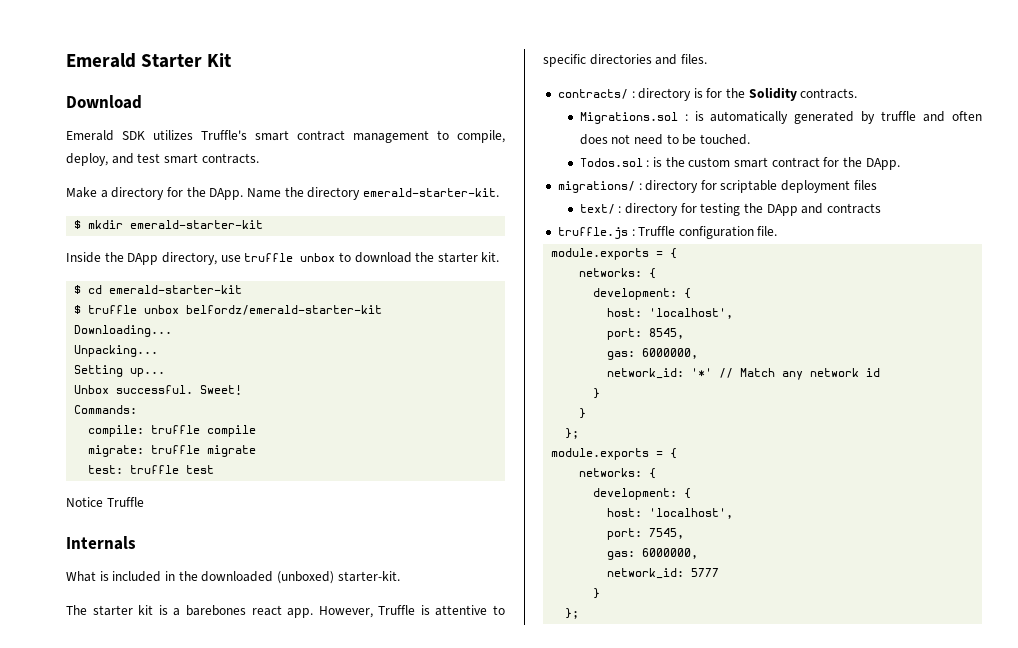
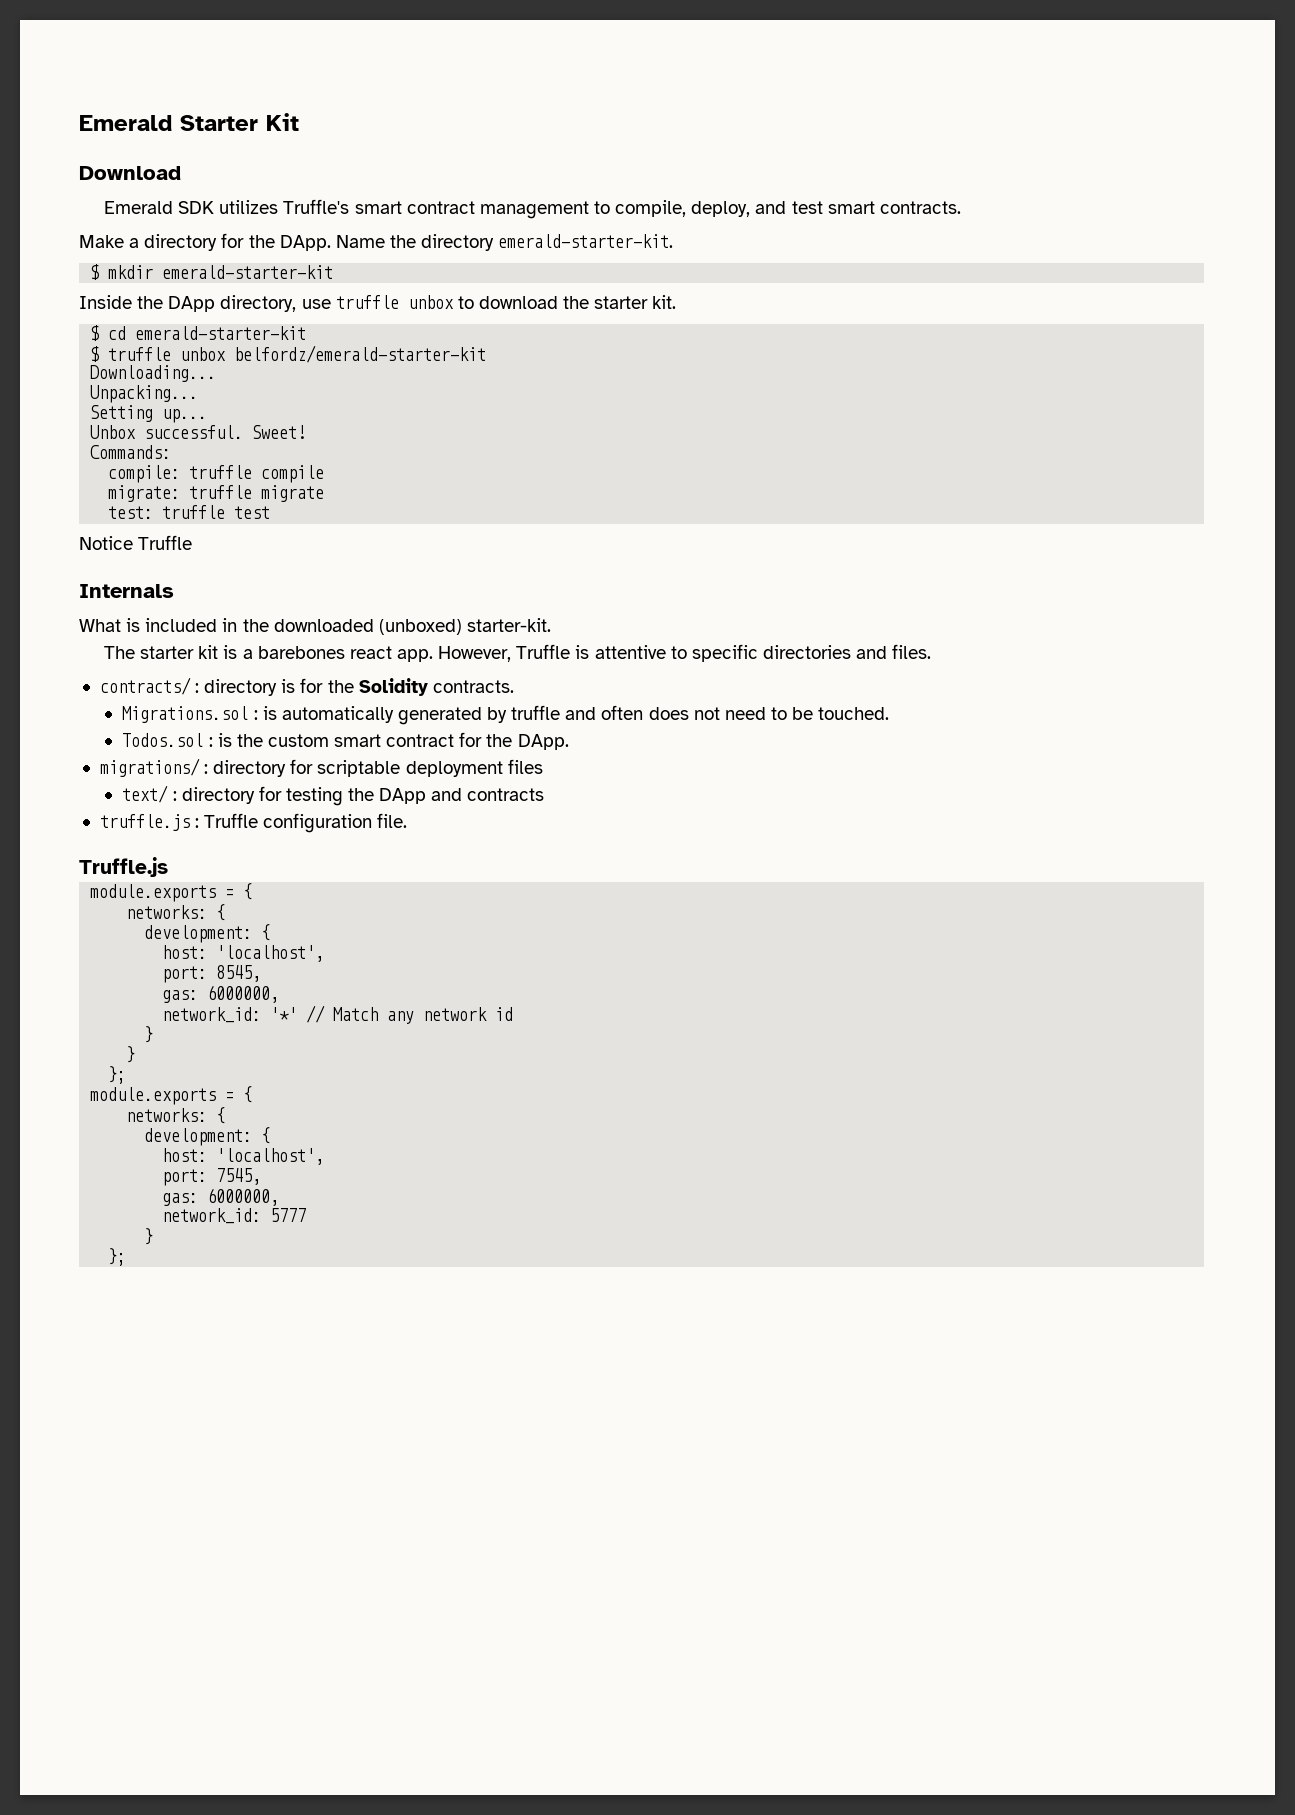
(778, 231) none -> [79,857,168,877] // Truffle.js

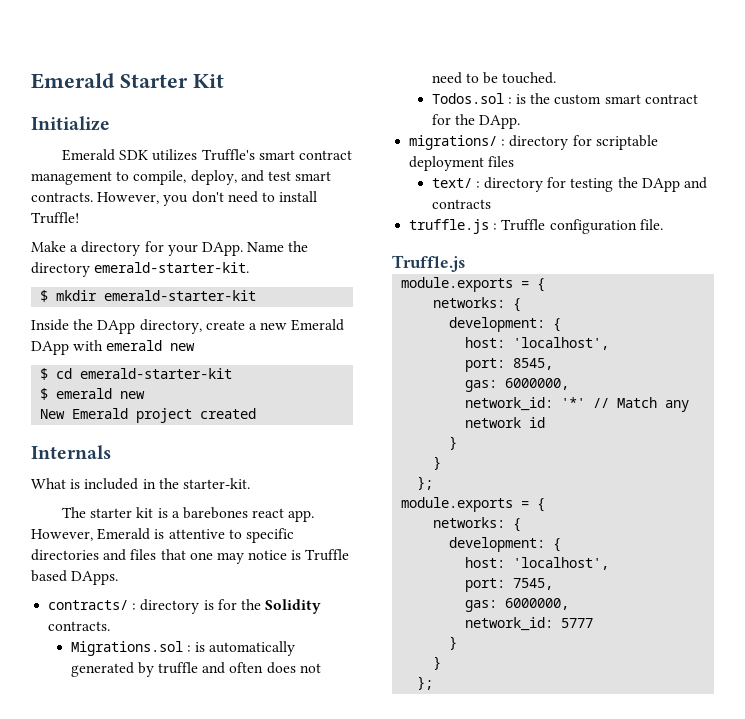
[79,166,181,180] Download -> [31,116,110,131] Initialize
(961, 207) none -> [97,191,318,206] [31,212,79,224] However, you don't need to install Truffle!
[248,235,275,248] the -> [167,244,198,256] your
[301,295,677,309] [90,325,307,341] [90,345,487,363] [90,365,217,382] [90,385,199,403] [90,405,208,423] [90,425,307,439] [90,445,172,459] [108,465,325,483] [108,485,325,502] [108,505,271,519] [79,535,193,550] use truffle unbox to download the starter kit. // $ cd emerald-starter-kit // $ truffle unbox belfordz/emerald-starter-kit // Downloading... // Unpacking... // Setting up... // Unbox successful. Sweet! // Commands: // compile: truffle compile // migrate: truffle migrate // test: truffle test // Notice Truffle -> [205,319,345,331] [31,340,196,355] [40,368,233,380] [40,388,146,400] [40,408,257,423] create a new Emerald DApp with emerald new // $ cd emerald-starter-kit // $ emerald new // New Emerald project created
[273,619,462,635] downloaded (unboxed) -> (179, 483) none
[516,644,571,659] Truffle -> [97,528,151,540] Emerald
[892,644,932,659] files. -> [130,549,350,564] [31,570,119,585] files that one may notice is Truffle based DApps.
(154, 1236) none -> [433,656,442,670] // }

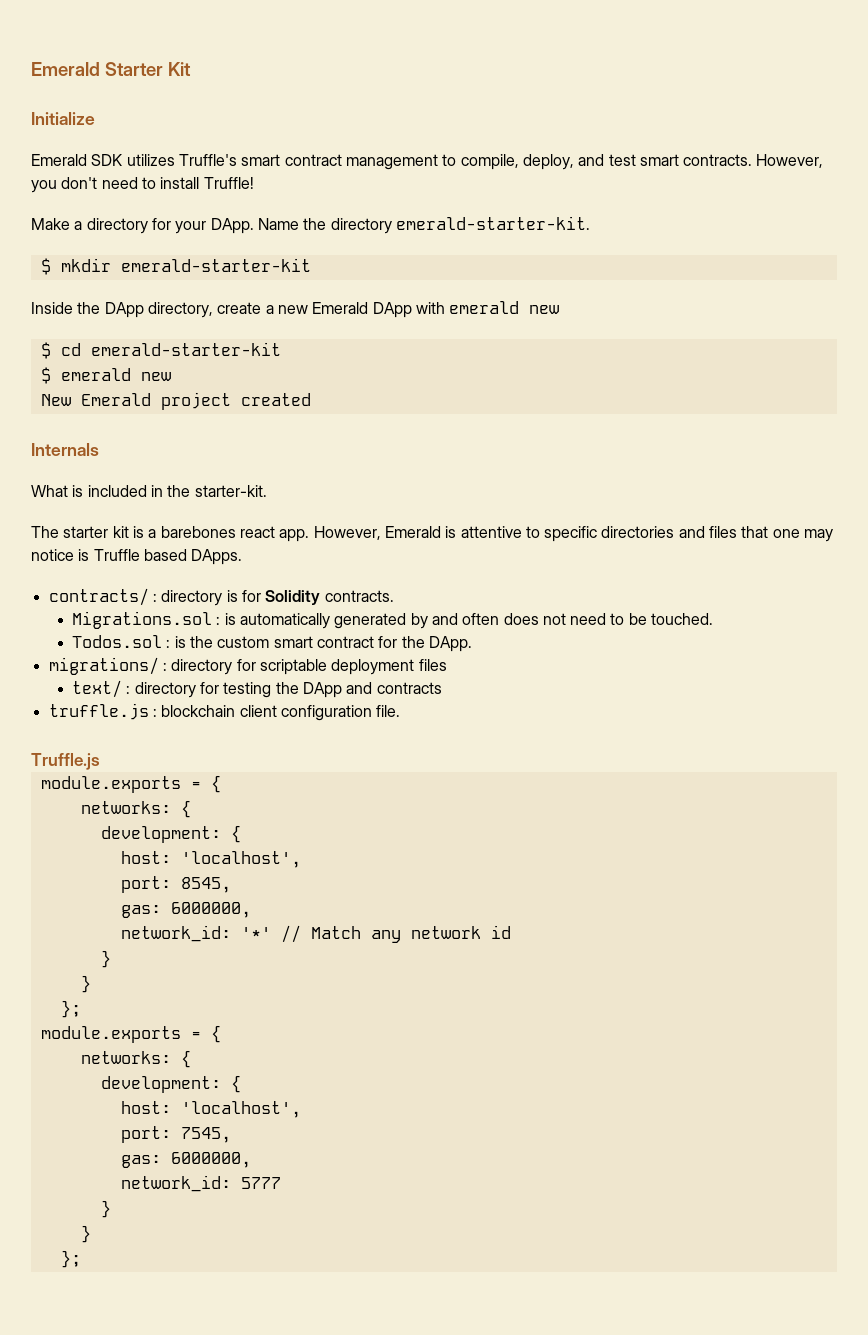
[240,599,261,610] the -> (261, 596) none
[158,662,199,674] truffle -> (428, 621) none
[501,219,546,231] Truffle -> [161,705,277,717] blockchain client

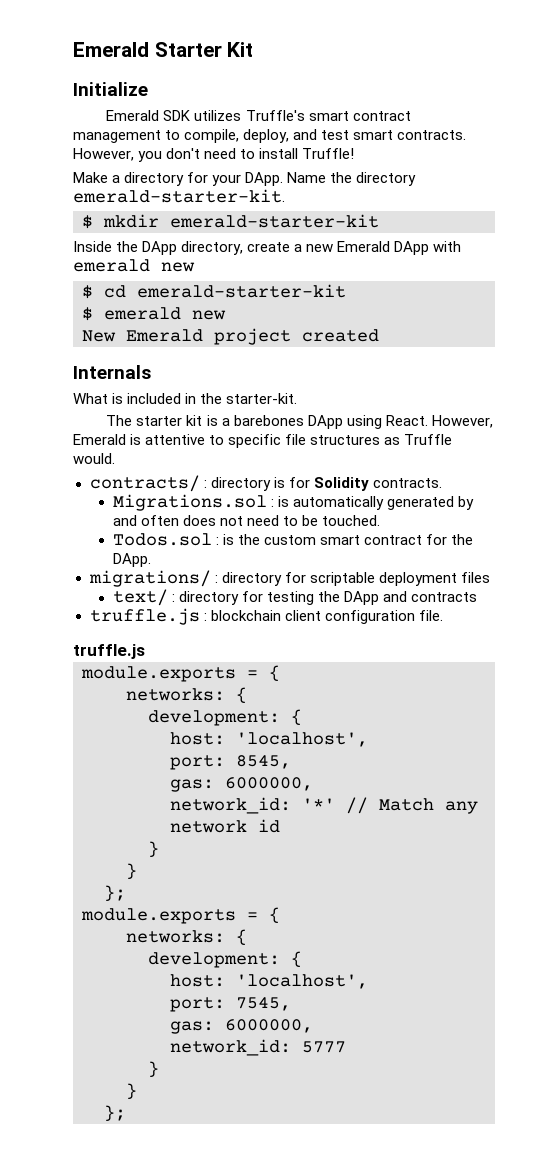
[239,526,310,542] react app. -> [307,415,428,429] DApp using React.
[601,526,834,542] [31,549,243,565] directories and files that one may notice is Truffle based DApps. -> [285,434,453,445] [73,453,115,464] file structures as Truffle would.
[31,753,100,770] Truffle.js -> [73,644,145,659] truffle.js

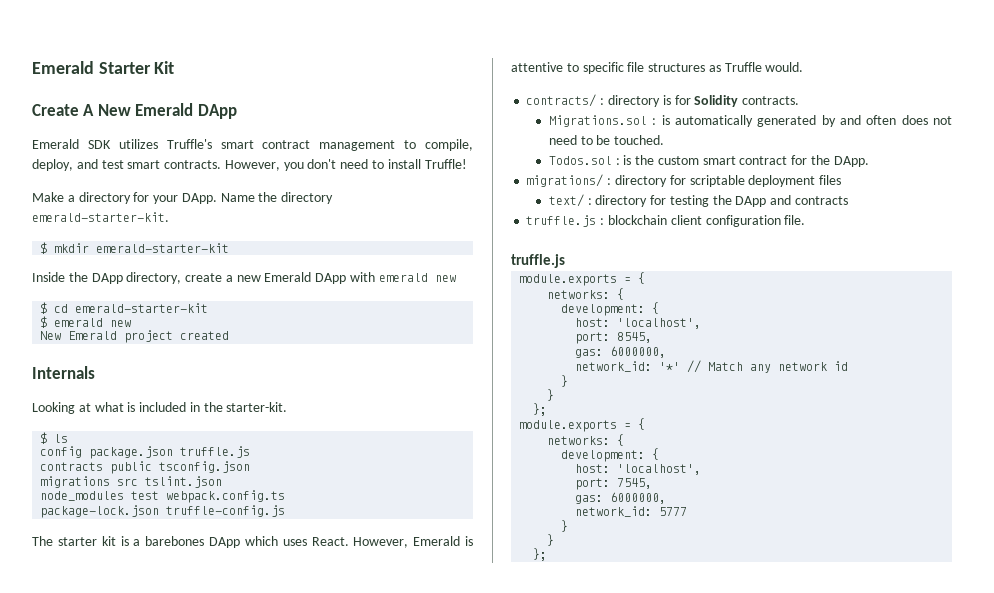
[73,82,148,96] Initialize -> [32,103,237,119] Create A New Emerald DApp
[73,393,108,404] What -> [32,402,124,414] Looking at what
(298, 398) none -> [40,432,69,444] [40,446,251,459] [40,461,251,474] [40,476,223,488] [40,490,286,503] [40,505,286,518] // $ ls // config package.json truffle.js // contracts public tsconfig.json // migrations src tslint.json // node_modules test webpack.config.ts // package-lock.json truffle-config.js
[346,415,382,429] using -> [244,536,307,546] which uses

